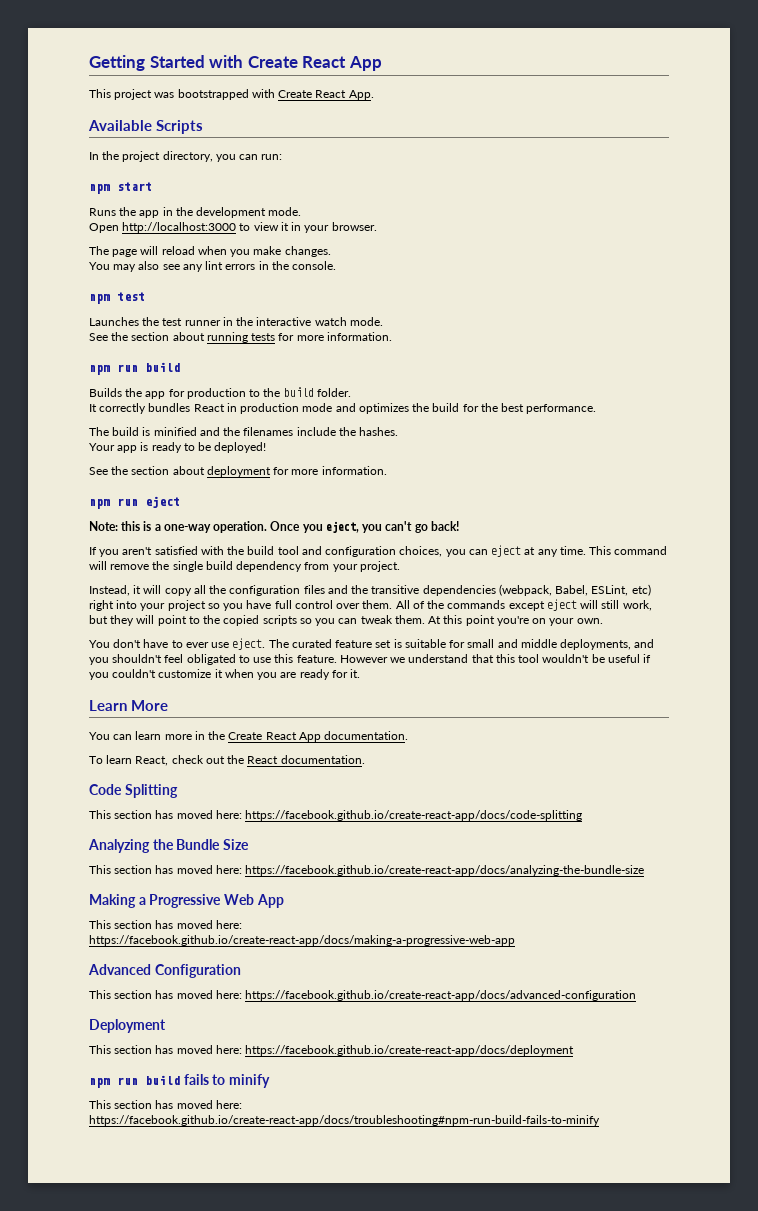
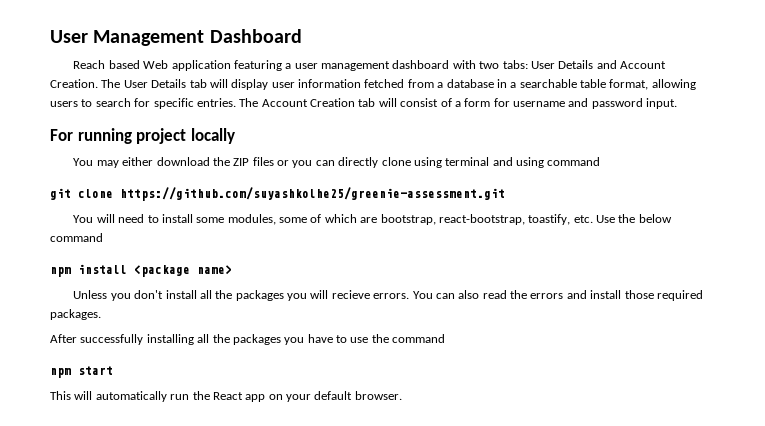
[89,55,382,71] [89,89,374,100] [88,120,204,134] [89,151,283,162] [89,182,152,194] [89,207,302,218] [89,222,377,233] [89,246,331,257] [89,261,337,272] [89,292,145,304] [89,317,383,326] [89,332,392,343] [89,362,180,375] [89,387,351,399] [89,403,597,414] [89,427,399,436] [89,442,267,453] [89,466,387,477] [89,496,180,509] [89,521,459,533] [89,545,668,557] [89,561,400,572] [89,584,651,596] [89,599,652,611] [89,615,603,626] [89,638,655,650] [89,654,652,665] [89,669,361,680] [89,700,169,711] [89,731,409,742] [89,755,365,766] [89,784,178,798] [89,810,583,821] [88,839,249,853] [89,865,645,876] [89,894,284,908] [89,920,242,929] [89,935,515,946] [88,964,241,978] [89,990,637,1001] [89,1019,166,1033] [89,1045,575,1056] [89,1074,270,1088] [89,1100,242,1109] [89,1115,600,1126] Getting Started with Create React App // This project was bootstrapped with Create React App. // Available Scripts // In the project directory, you can run: // npm start // Runs the app in the development mode. // Open http://localhost:3000 to view it in your browser. // The page will reload when you make changes. // You may also see any lint errors in the console. // npm test // Launches the test runner in the interactive watch mode. // See the section about running tests for more information. // npm run build // Builds the app for production to the build folder. // It correctly bundles React in production mode and optimizes the build for the best performance. // The build is minified and the filenames include the hashes. // Your app is ready to be deployed! // See the section about deployment for more information. // npm run eject // Note: this is a one-way operation. Once you eject, you can't go back! // If you aren't satisfied with the build tool and configuration choices, you can eject at any time. This command will remove the single build dependency from your project. // Instead, it will copy all the configuration files and the transitive dependencies (webpack, Babel, ESLint, etc) right into your project so you have full control over them. All of the commands except eject will still work, but they will point to the copied scripts so you can tweak them. At this point you're on your own. // You don't have to ever use eject. The curated feature set is suitable for small and middle deployments, and you shouldn't feel obligated to use this feature. However we understand that this tool wouldn't be useful if you couldn't customize it when you are ready for it. // Learn More // You can learn more in the Create React App documentation. // To learn React, check out the React documentation. // Code Splitting // This section has moved here: https://facebook.github.io/create-react-app/docs/code-splitting // Analyzing the Bundle Size // This section has moved here: https://facebook.github.io/create-react-app/docs/analyzing-the-bundle-size // Making a Progressive Web App // This section has moved here: https://facebook.github.io/create-react-app/docs/making-a-progressive-web-app // Advanced Configuration // This section has moved here: https://facebook.github.io/create-react-app/docs/advanced-configuration // Deployment // This section has moved here: https://facebook.github.io/create-react-app/docs/deployment // npm run build fails to minify // This section has moved here: https://facebook.github.io/create-react-app/docs/troubleshooting#npm-run-build-fails-to-minify -> [50,29,302,46] [73,60,667,71] [50,79,696,90] [50,98,678,109] [50,128,235,144] [73,157,601,168] [50,187,505,201] [73,214,672,225] [50,233,103,242] [50,264,232,277] [73,290,703,301] [50,309,101,320] [50,334,446,345] [50,366,113,378] [50,391,402,402] User Management Dashboard // Reach based Web application featuring a user management dashboard with two tabs: User Details and Account Creation. The User Details tab will display user information fetched from a database in a searchable table format, allowing users to search for specific entries. The Account Creation tab will consist of a form for username and password input. // For running project locally // You may either download the ZIP files or you can directly clone using terminal and using command // git clone https://github.com/suyashkolhe25/greenie-assessment.git // You will need to install some modules, some of which are bootstrap, react-bootstrap, toastify, etc. Use the below command // npm install <package name> // Unless you don't install all the packages you will recieve errors. You can also read the errors and install those required packages. // After successfully installing all the packages you have to use the command // npm start // This will automatically run the React app on your default browser.

